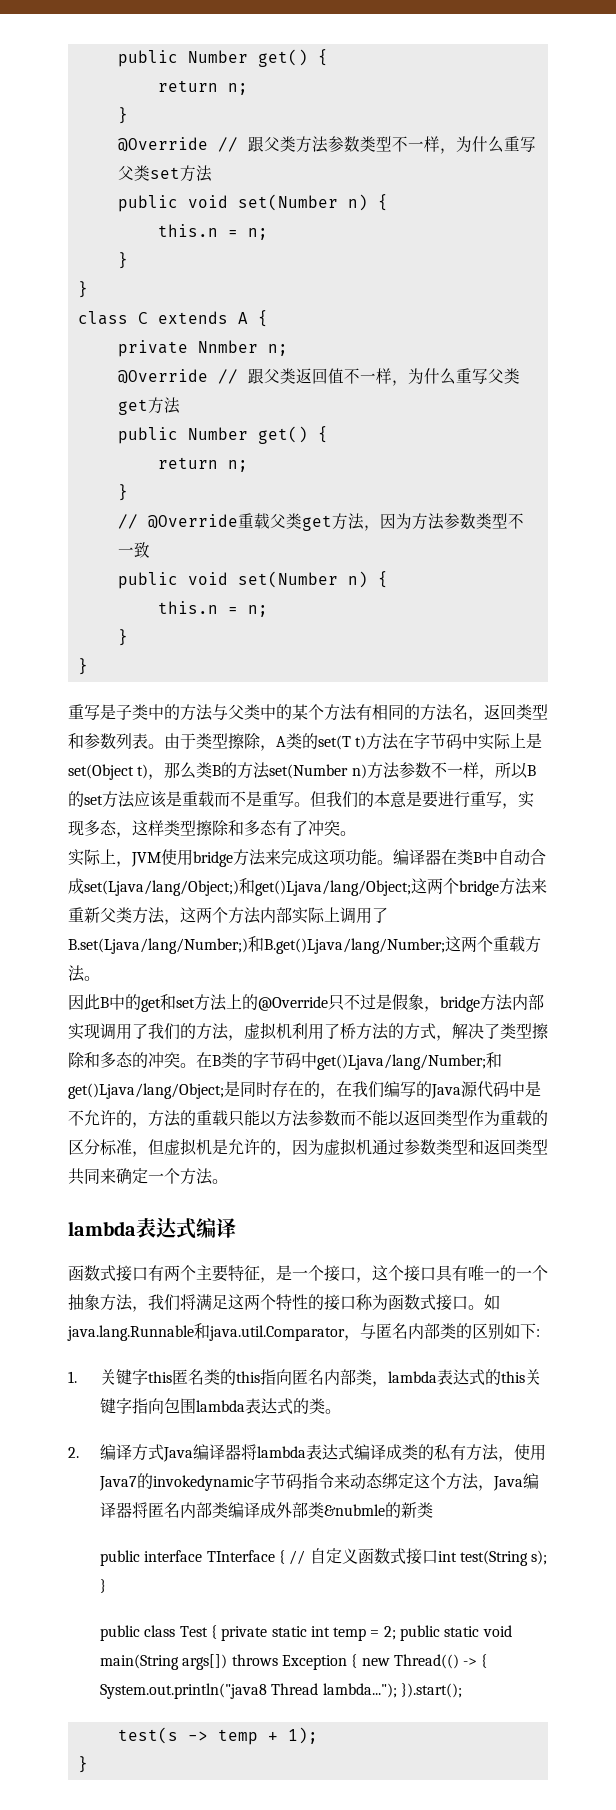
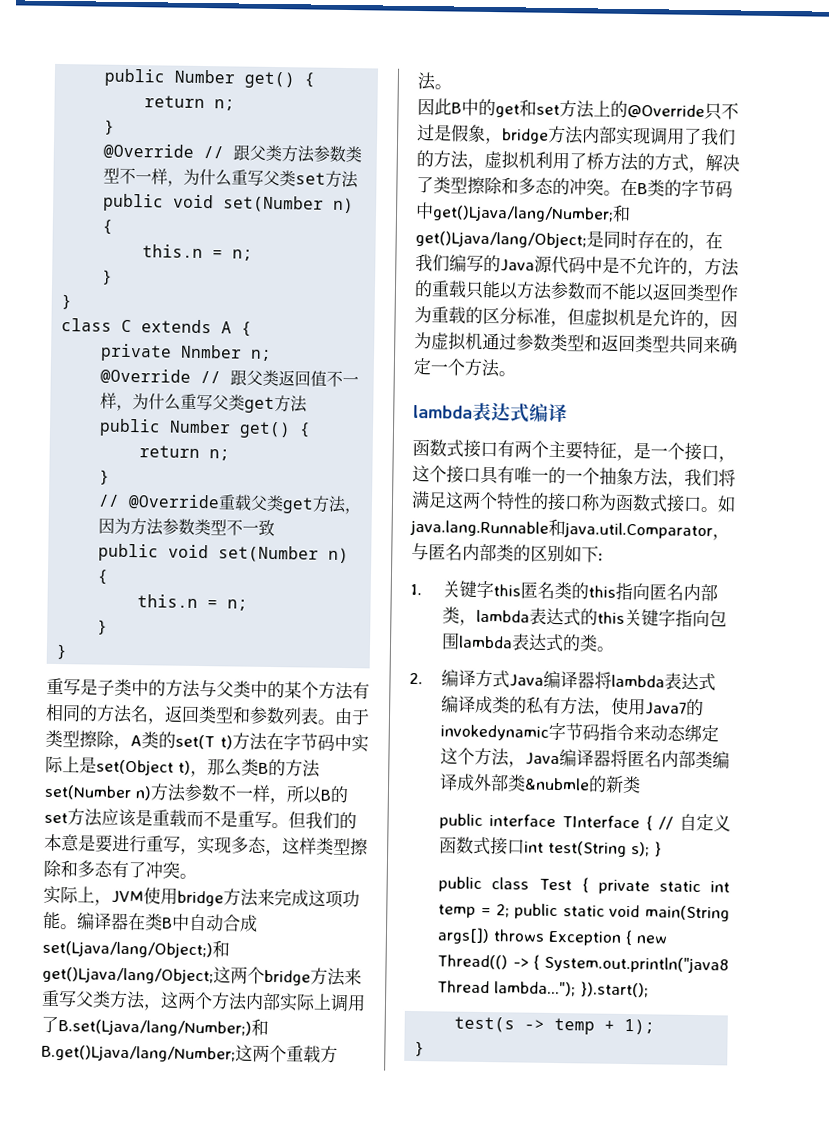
[84,907,100,923] 新 -> [58,990,77,1008] 写

